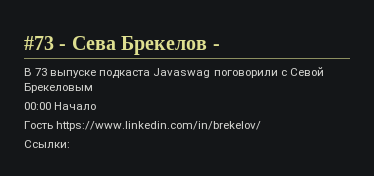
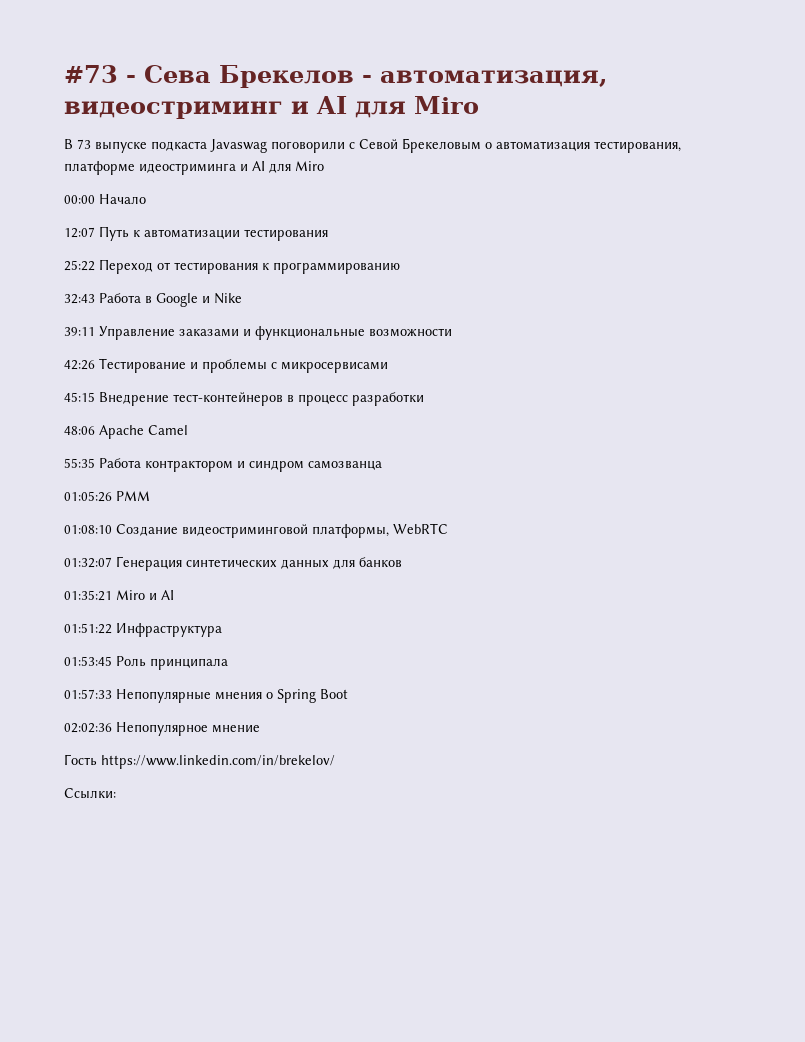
(220, 47) none -> [380,70,607,87] [64,96,479,119] автоматизация, видеостриминг и AI для Miro
[24,102,97,110] // 00:00 Начало -> [485,141,681,153] [64,161,324,175] [64,194,146,204] [64,226,328,241] [64,259,400,274] [64,293,242,307] [64,326,452,340] [64,358,388,373] [64,392,424,406] [64,425,188,439] [64,458,382,472] [64,491,150,502] [64,523,448,538] [64,556,402,571] [64,590,174,601] [64,623,222,637] [64,656,228,670] [64,689,348,703] [64,722,260,736] о автоматизация тестирования, платформе идеостриминга и AI для Miro // 00:00 Начало // 12:07 Путь к автоматизации тестирования // 25:22 Переход от тестирования к программированию // 32:43 Работа в Google и Nike // 39:11 Управление заказами и функциональные возможности // 42:26 Тестирование и проблемы с микросервисами // 45:15 Внедрение тест-контейнеров в процесс разработки // 48:06 Apache Camel // 55:35 Работа контрактором и синдром самозванца // 01:05:26 PMM // 01:08:10 Создание видеостриминговой платформы, WebRTC // 01:32:07 Генерация синтетических данных для банков // 01:35:21 Miro и AI // 01:51:22 Инфраструктура // 01:53:45 Роль принципала // 01:57:33 Непопулярные мнения о Spring Boot // 02:02:36 Непопулярное мнение

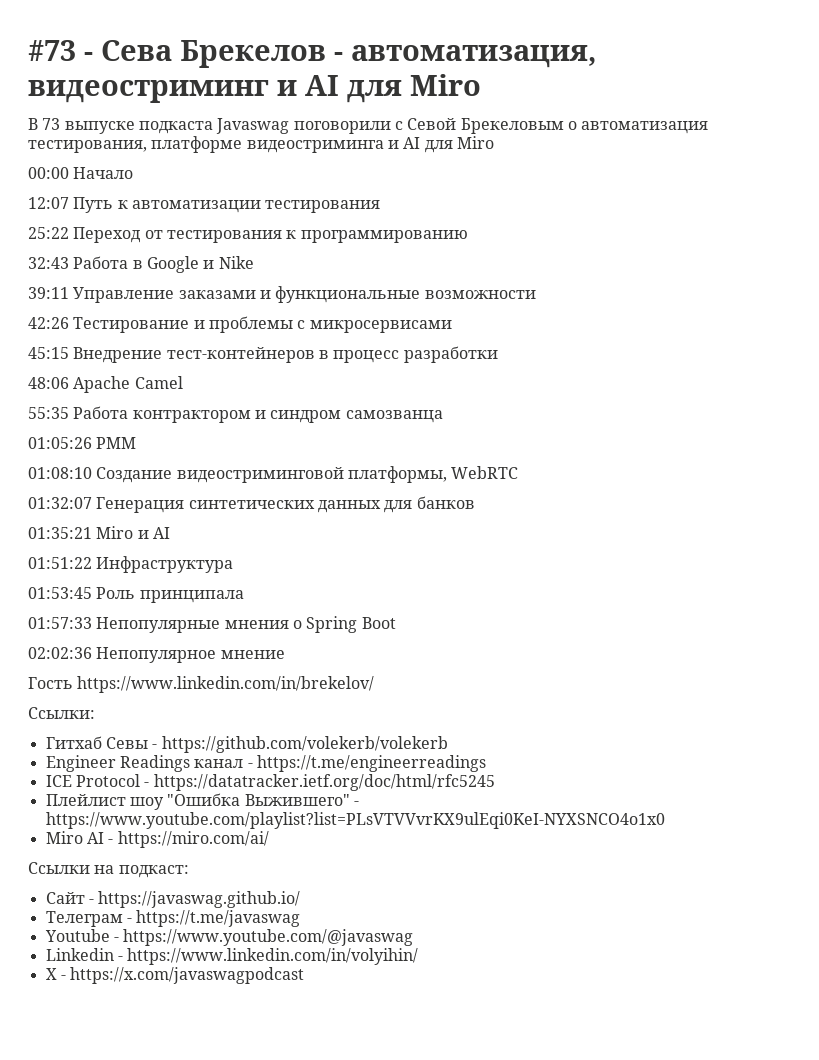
[139,163,236,175] идеостриминга -> [246,140,384,153] видеостриминга
(116, 793) none -> [45,736,448,753] [45,755,486,772] [45,774,495,791] [45,793,359,810] [45,812,665,829] [45,831,269,848] [28,862,189,878] [45,891,301,908] [45,910,301,927] [44,929,414,946] [45,948,419,965] [45,967,305,984] // Гитхаб Севы - https://github.com/volekerb/volekerb // Engineer Readings канал - https://t.me/engineerreadings // ICE Protocol - https://datatracker.ietf.org/doc/html/rfc5245 // Плейлист шоу "Ошибка Выжившего" - https://www.youtube.com/playlist?list=PLsVTVVvrKX9ulEqi0KeI-NYXSNCO4o1x0 // Miro AI - https://miro.com/ai/ // Ссылки на подкаст: // Сайт - https://javaswag.github.io/ // Телеграм - https://t.me/javaswag // Youtube - https://www.youtube.com/@javaswag // Linkedin - https://www.linkedin.com/in/volyihin/ // X - https://x.com/javaswagpodcast

